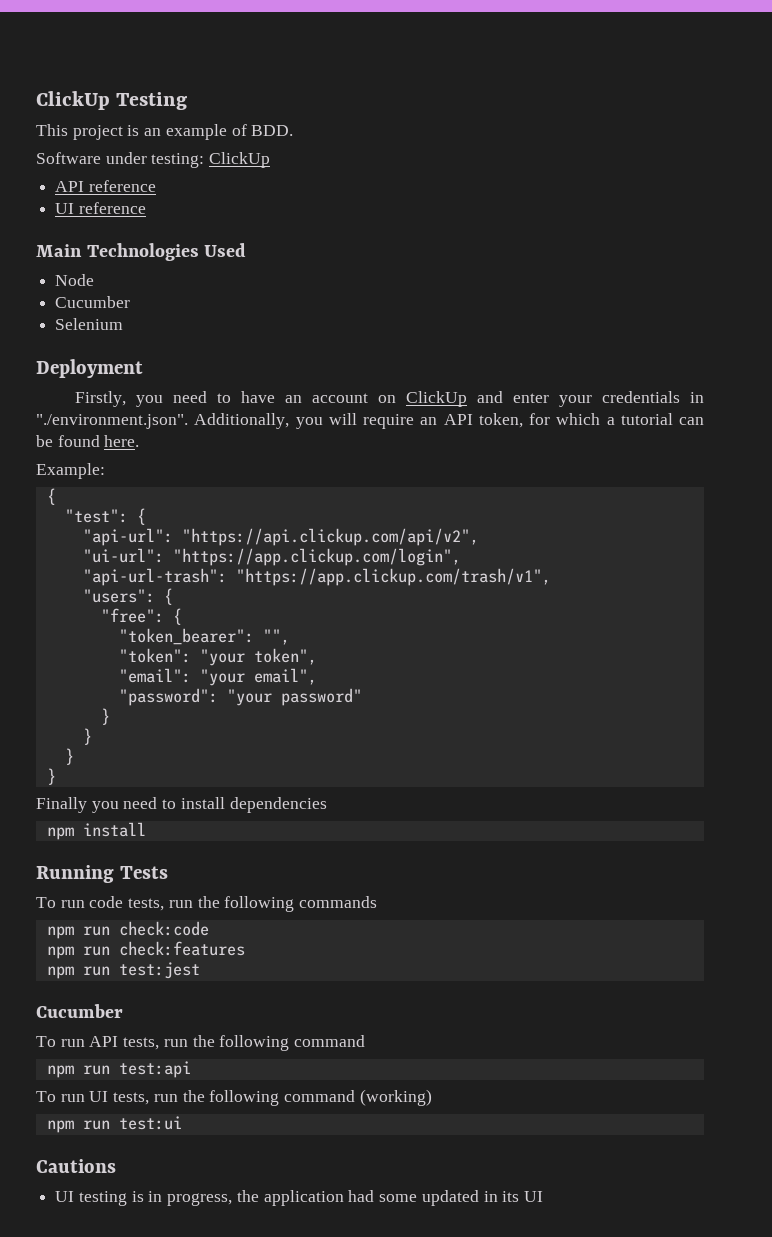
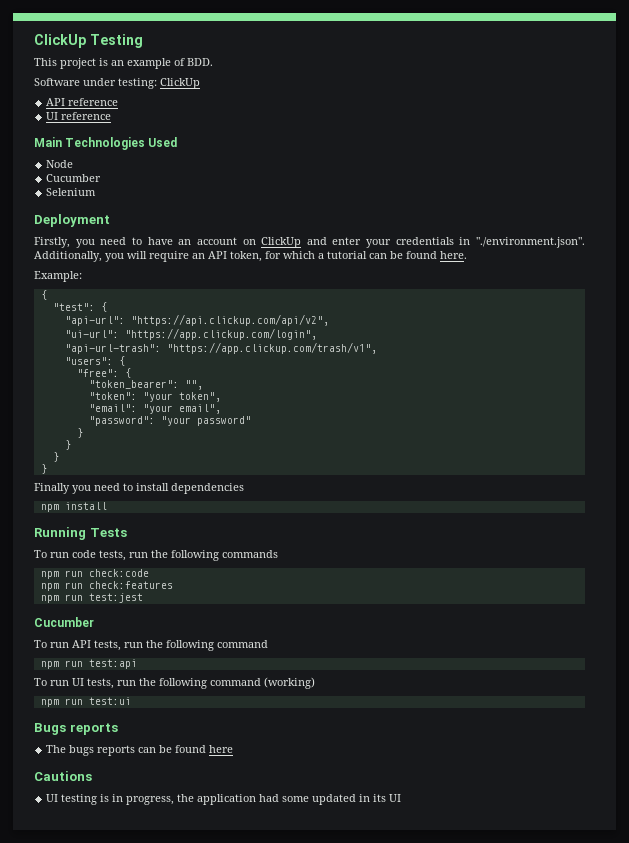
(182, 1123) none -> [34,723,118,735] [46,745,234,756] // Bugs reports // The bugs reports can be found here

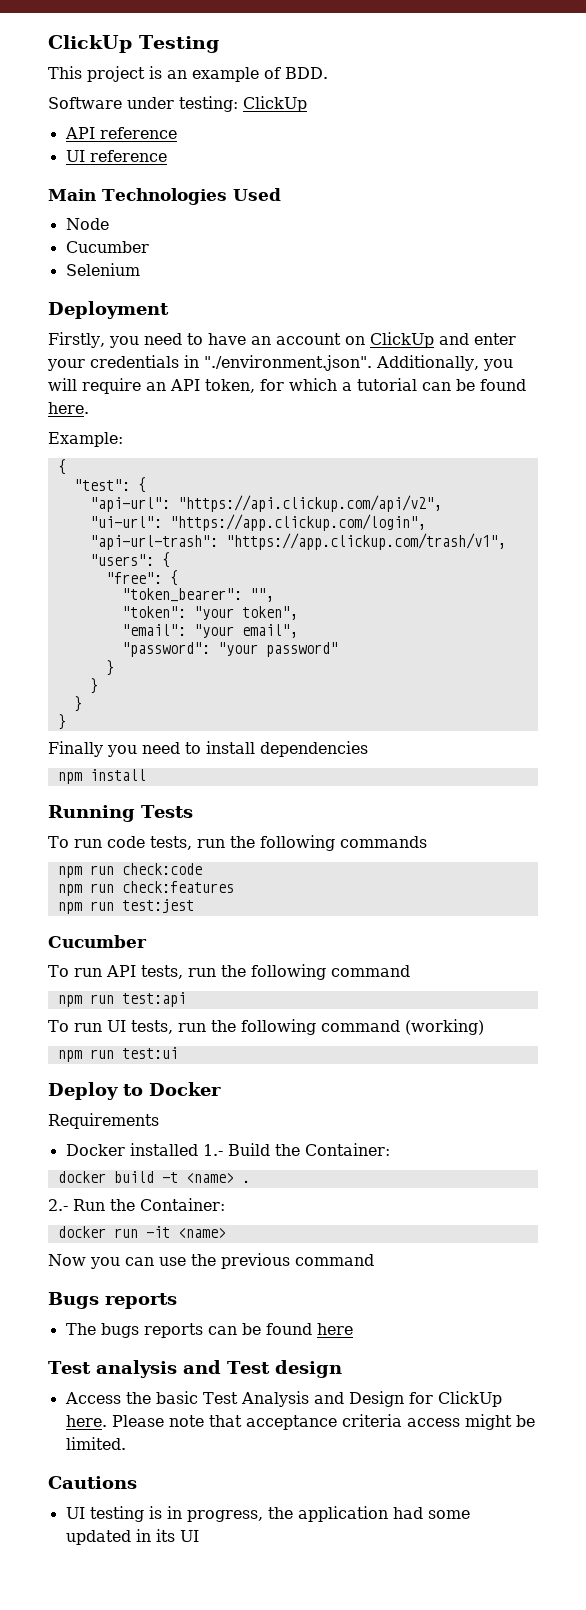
(131, 701) none -> [48,1082,221,1100] [48,1113,159,1129] [65,1143,390,1156] [57,1171,250,1183] [48,1198,225,1211] [57,1226,226,1238] [48,1253,374,1269] // Deploy to Docker // Requirements // Docker installed 1.- Build the Container: // docker build -t <name> . // 2.- Run the Container: // docker run -it <name> // Now you can use the previous command
(234, 749) none -> [48,1360,342,1378] [64,1391,502,1407] [65,1414,535,1430] [65,1437,126,1450] // Test analysis and Test design // Access the basic Test Analysis and Design for ClickUp here. Please note that acceptance criteria access might be limited.

